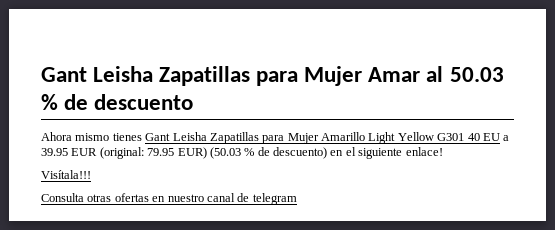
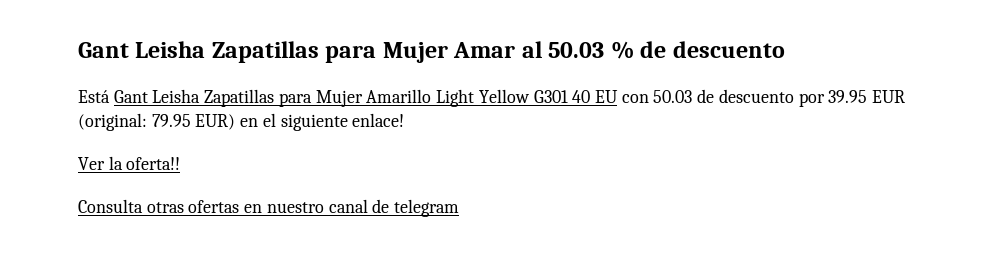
[41,132,142,141] Ahora mismo tienes -> [78,90,110,103] Está
[503,135,510,141] a -> [621,89,825,107] con 50.03 de descuento por
[209,147,327,159] (50.03 % de descuento) -> (236, 122) none
[41,170,91,179] Visítala!!! -> [78,156,181,170] Ver la oferta!!

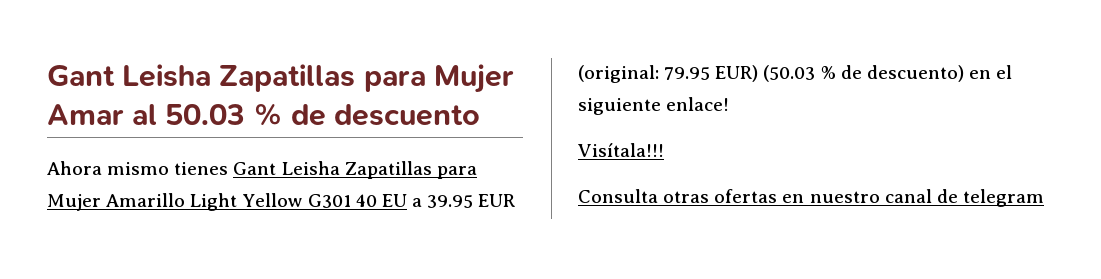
[78,90,110,103] Está -> [47,161,229,175] Ahora mismo tienes
[621,89,825,107] con 50.03 de descuento por -> [411,198,422,207] a
(236, 122) none -> [763,65,964,82] (50.03 % de descuento)
[78,156,181,170] Ver la oferta!! -> [578,143,664,157] Visítala!!!

